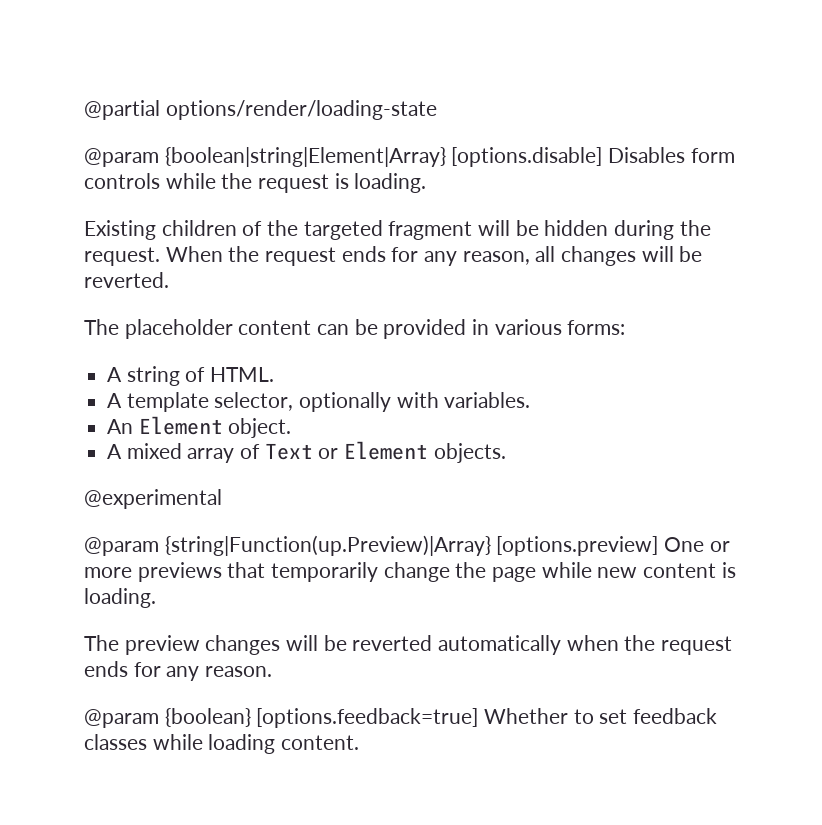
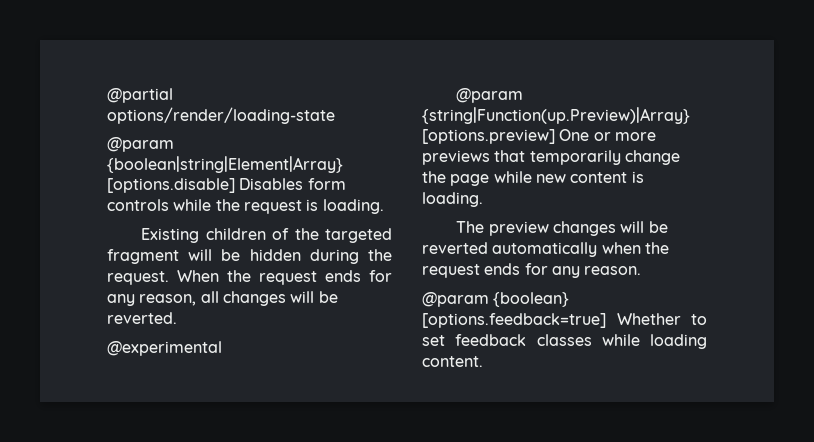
[84,319,626,339] [107,366,275,386] [107,392,531,412] [107,416,292,438] [107,441,506,463] // The placeholder content can be provided in various forms: // A string of HTML. // A template selector, optionally with variables. // An Element object. // A mixed array of Text or Element objects. -> (177, 318) none

